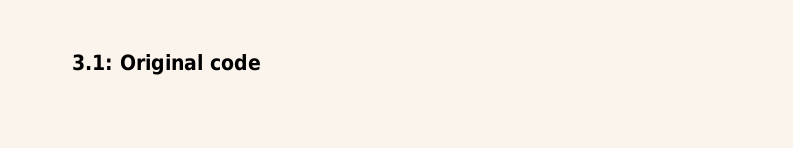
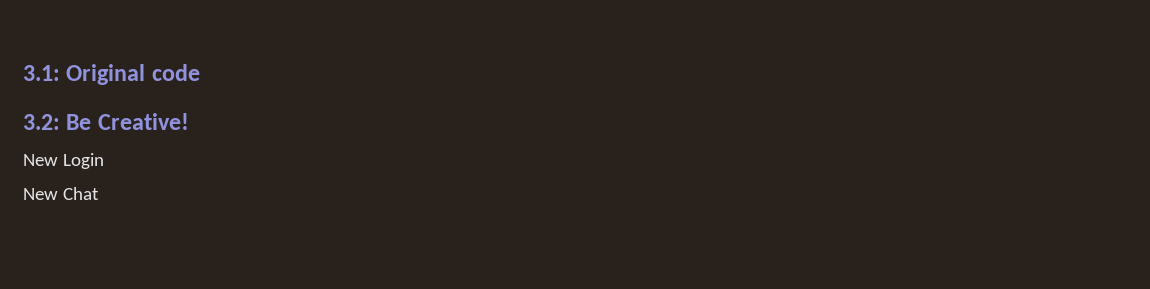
(261, 62) none -> [23,113,189,130] [23,153,104,169] [23,187,99,200] // 3.2: Be Creative! // New Login // New Chat

